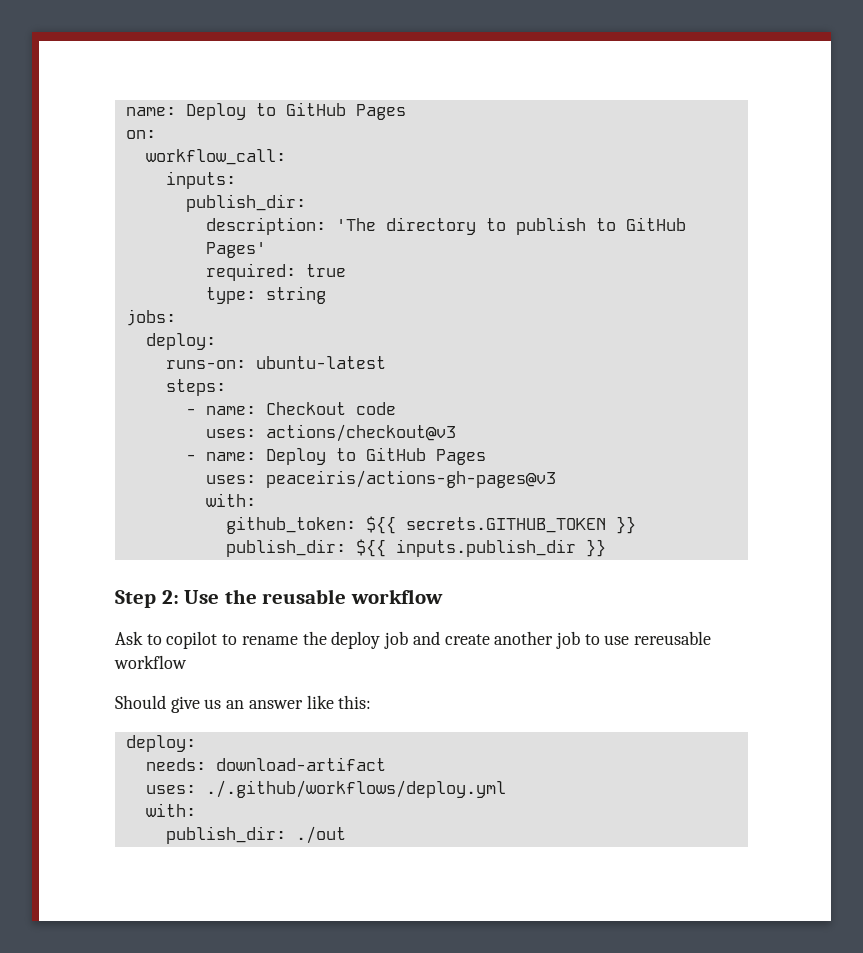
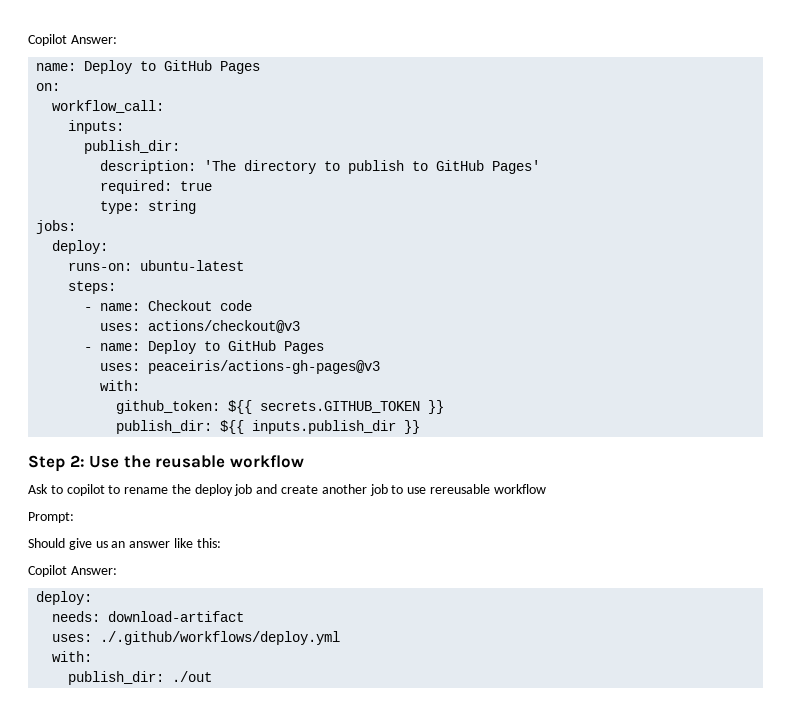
(125, 111) none -> [28,34,117,46] Copilot Answer: //
(187, 662) none -> [28,512,74,523] // Prompt:
(372, 702) none -> [28,565,117,577] // Copilot Answer:

